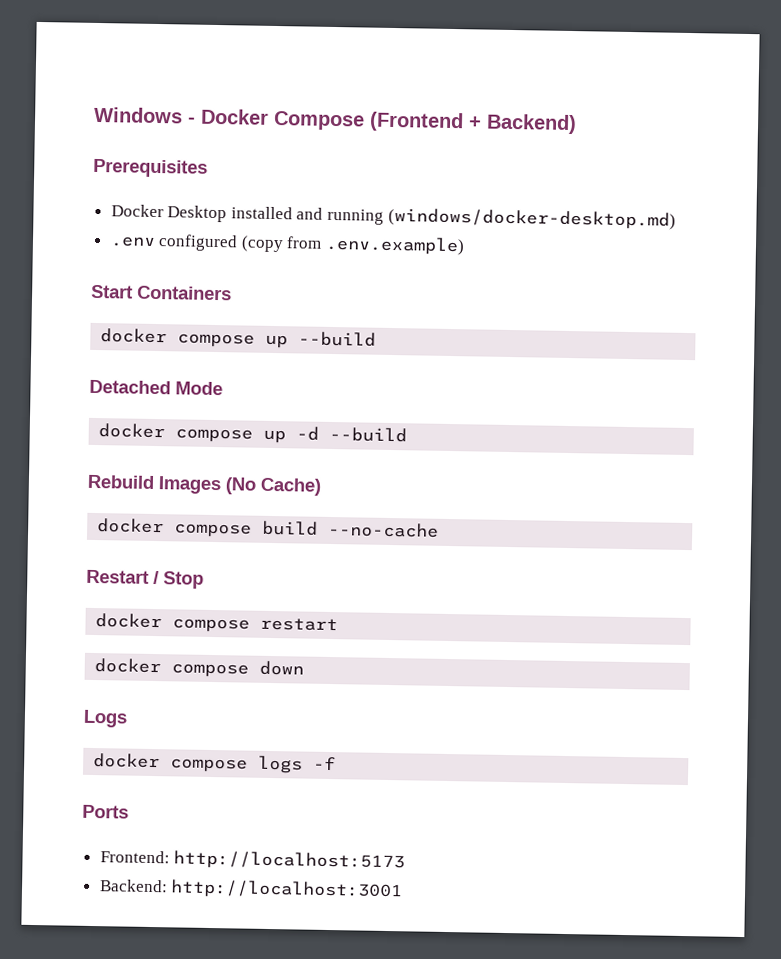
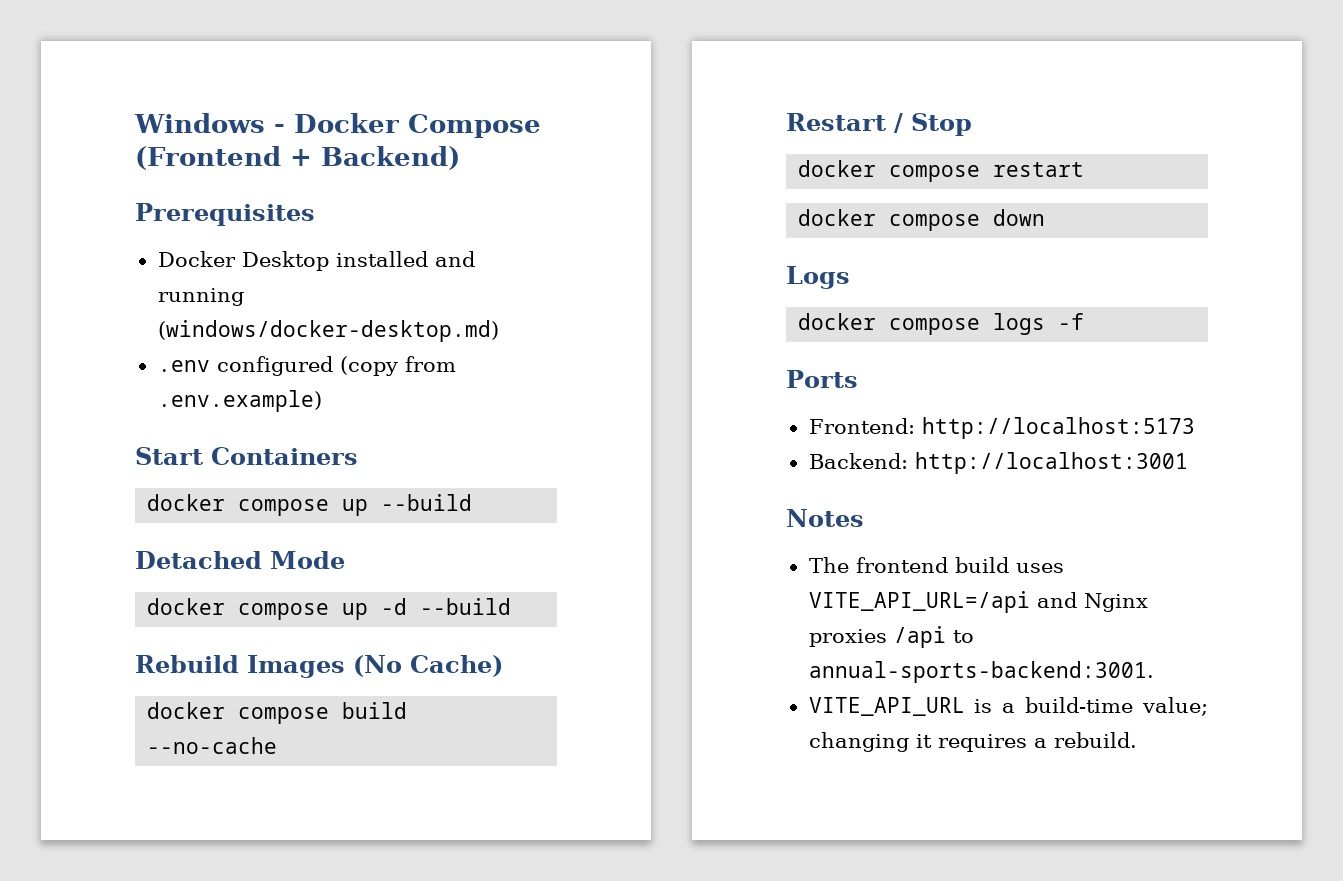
(404, 890) none -> [786,509,864,527] [808,557,1064,573] [808,591,1148,613] [808,626,974,648] [808,661,1154,683] [808,697,1208,716] [808,732,1137,752] // Notes // The frontend build uses VITE_API_URL=/api and Nginx proxies /api to annual-sports-backend:3001. // VITE_API_URL is a build-time value; changing it requires a rebuild.

